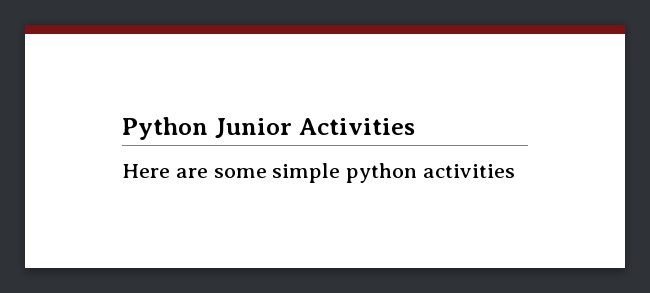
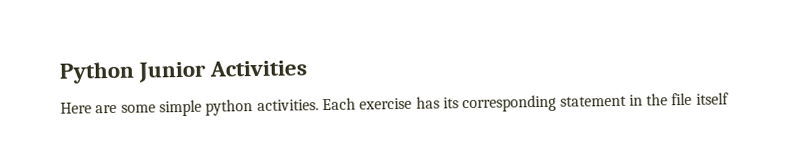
[423,164,516,178] activities -> [256,92,729,113] activities. Each exercise has its corresponding statement in the file itself

